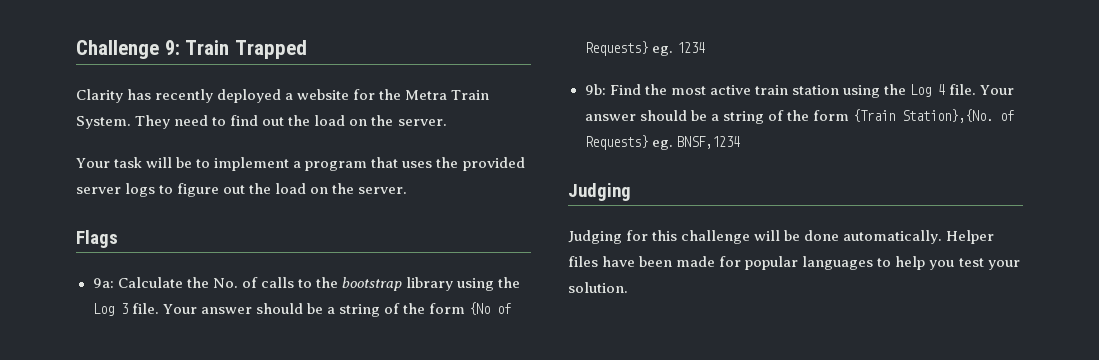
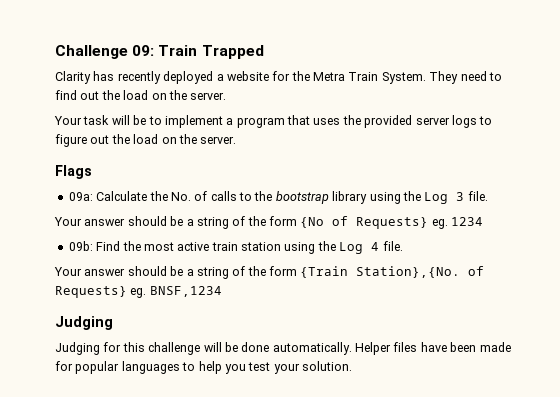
[164,40,180,55] 9: -> [132,45,155,56] 09:
[92,278,114,288] 9a: -> [68,192,93,201] 09a:
(159, 308) none -> (488, 196) //
[584,84,606,95] 9b: -> [68,241,93,251] 09b:
(976, 89) none -> (403, 246) //

